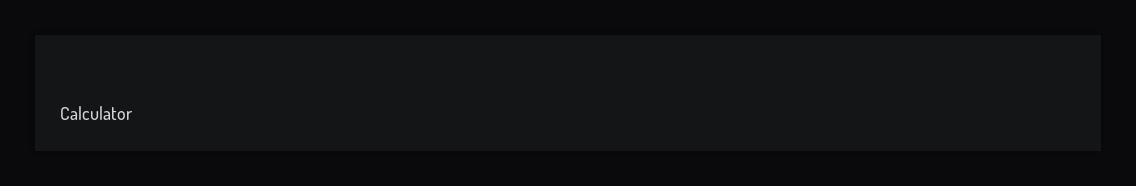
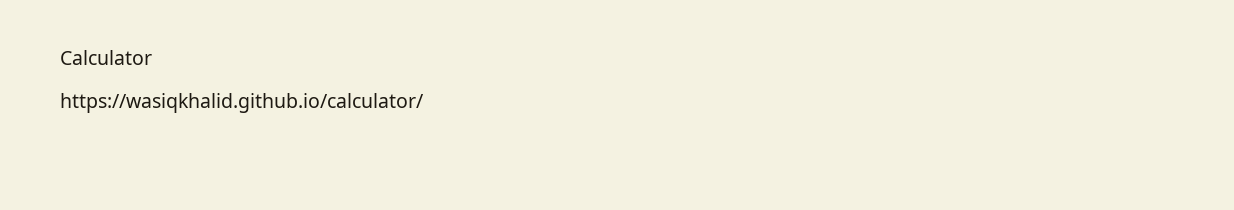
(133, 113) none -> [60,93,424,113] // https://wasiqkhalid.github.io/calculator/

